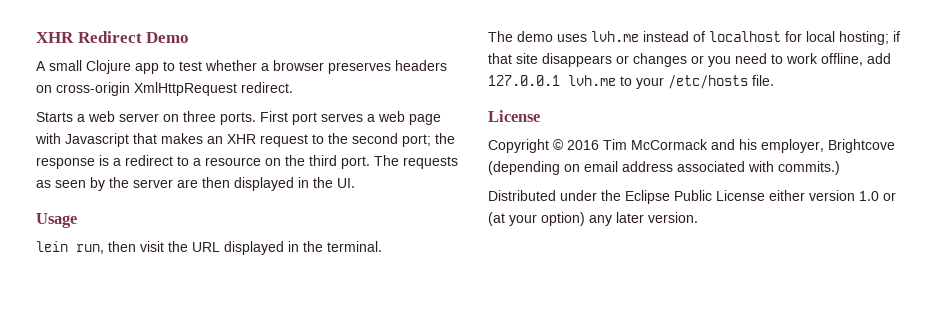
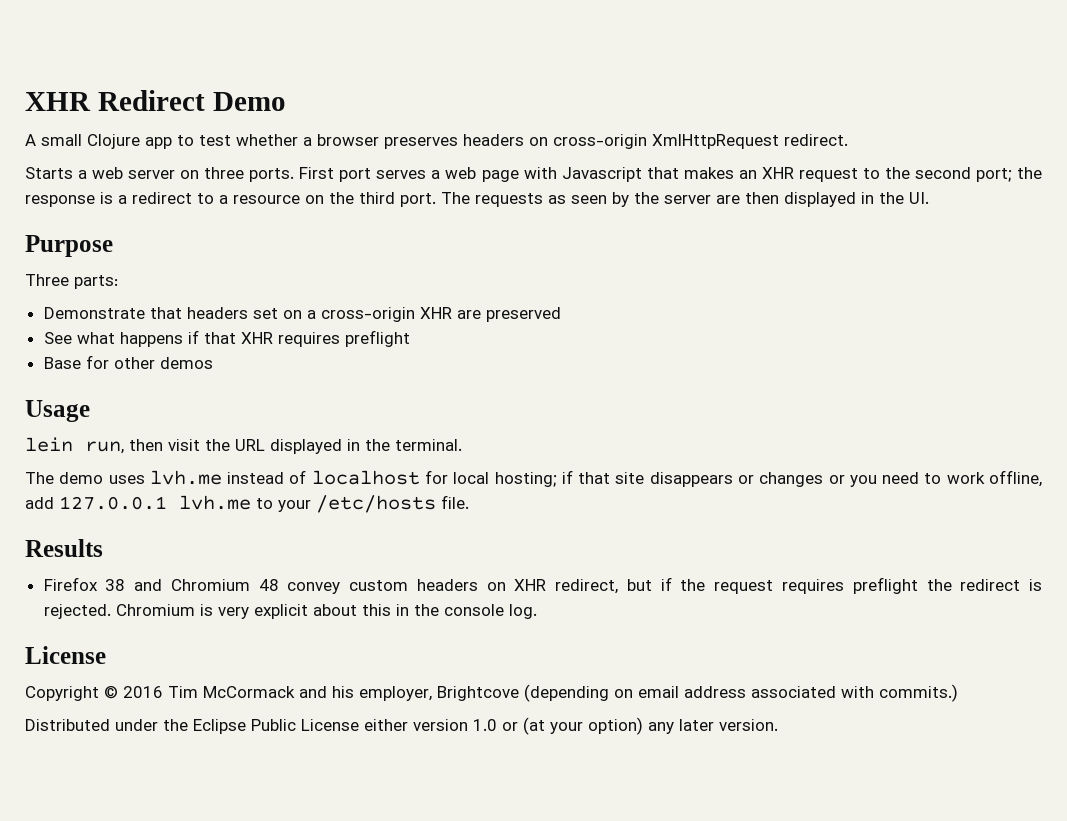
(355, 183) none -> [25,235,113,257] [25,274,118,289] [43,307,561,322] [43,330,410,347] [43,355,213,369] // Purpose // Three parts: // Demonstrate that headers set on a cross-origin XHR are preserved // See what happens if that XHR requires preflight // Base for other demos
(774, 80) none -> [25,539,103,557] [43,577,1042,594] [43,604,537,619] // Results // Firefox 38 and Chromium 48 convey custom headers on XHR redirect, but if the request requires preflight the redirect is rejected. Chromium is very explicit about this in the console log.

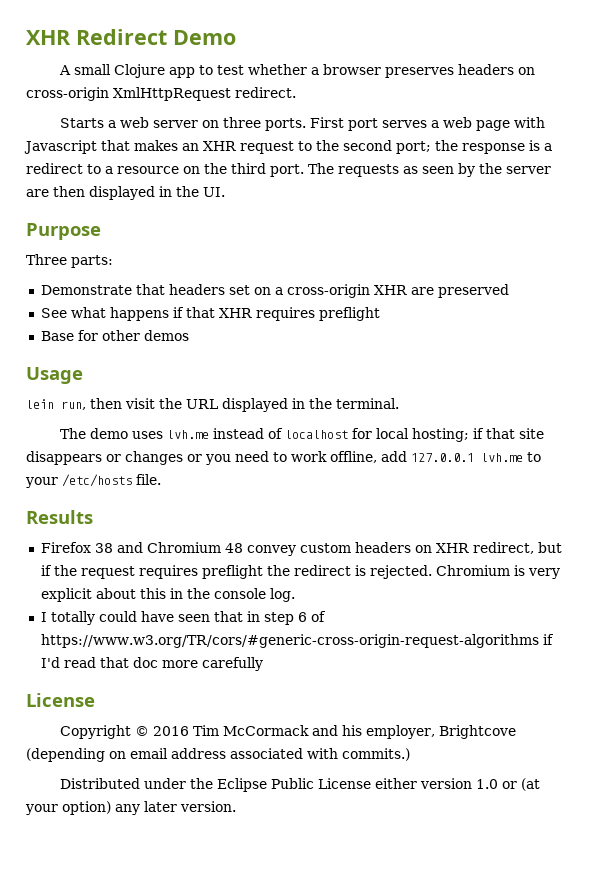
(537, 611) none -> [40,611,326,625] [40,634,554,648] [40,657,263,671] // I totally could have seen that in step 6 of https://www.w3.org/TR/cors/#generic-cross-origin-request-algorithms if I'd read that doc more carefully

